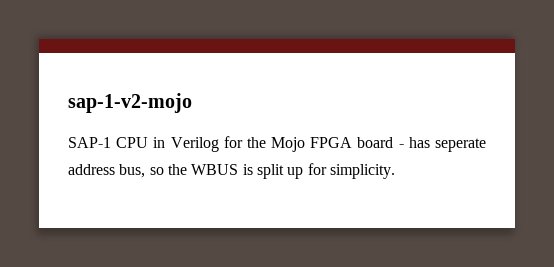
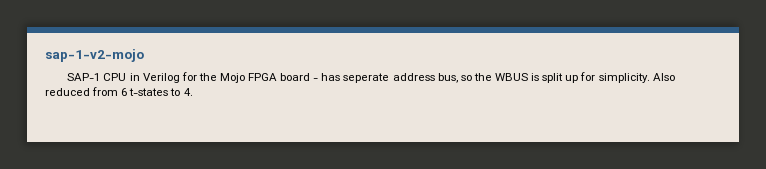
(395, 171) none -> [652,73,675,81] [45,87,193,96] Also reduced from 6 t-states to 4.

